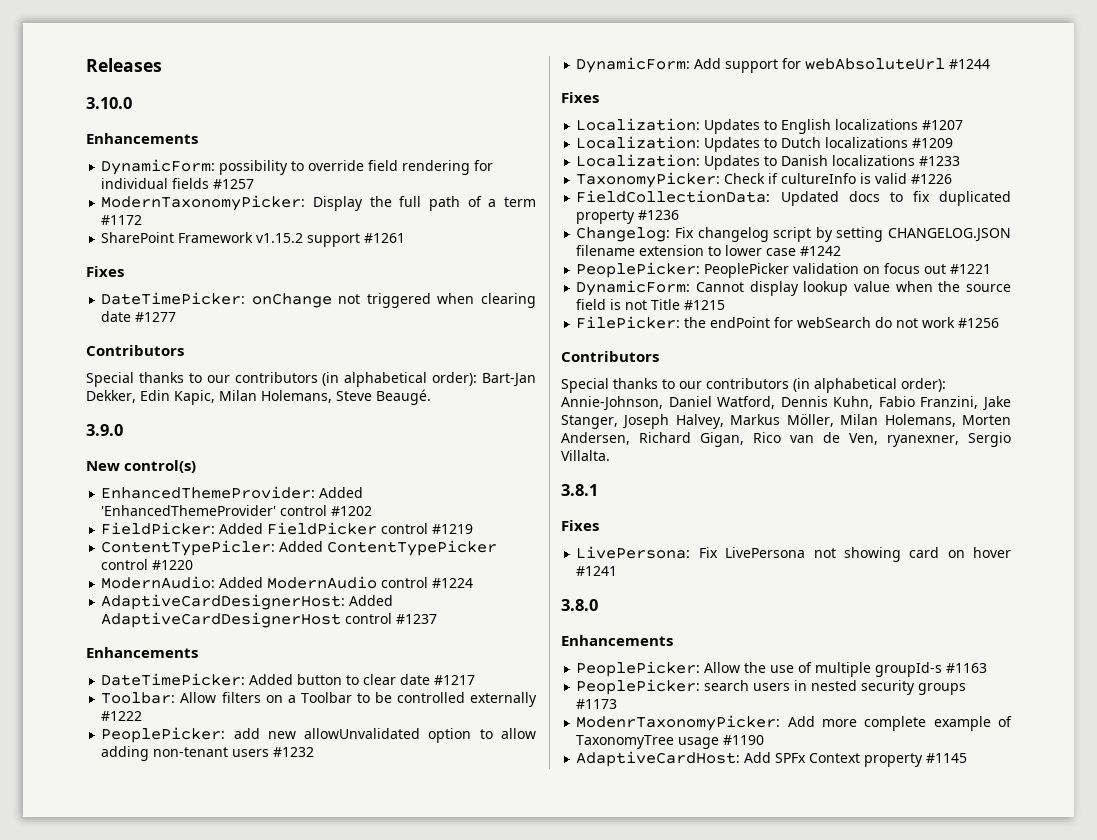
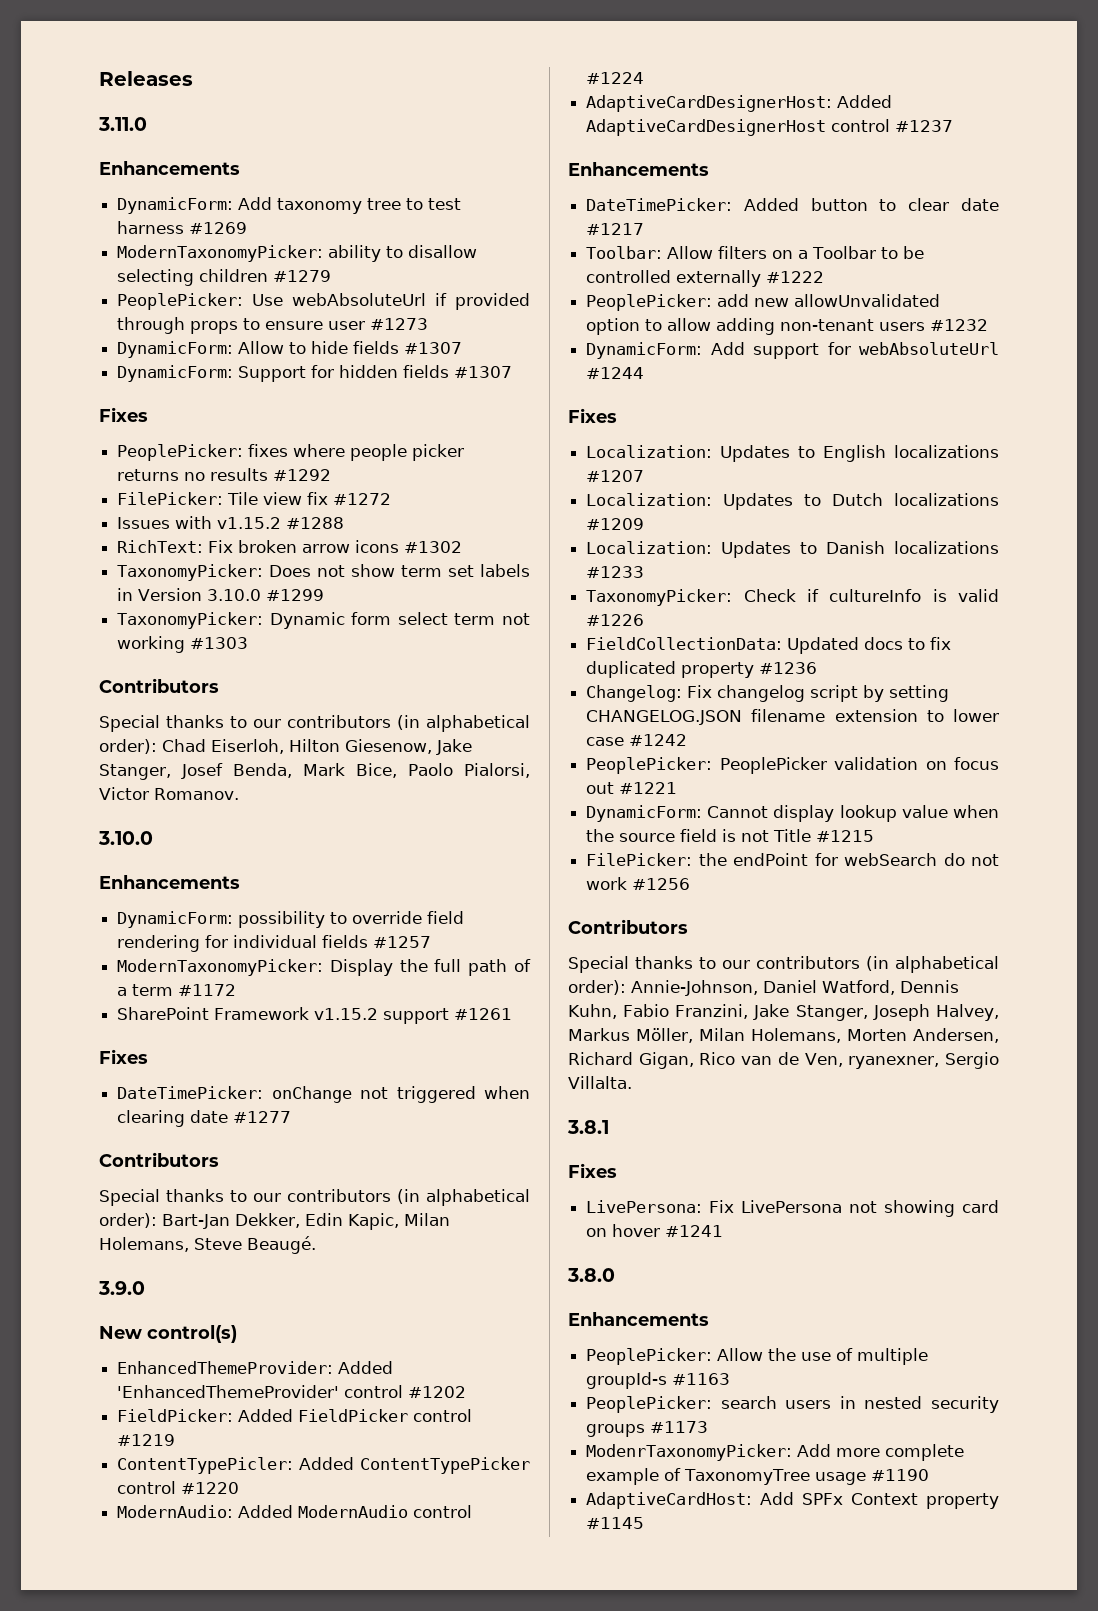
(162, 65) none -> [98,117,147,131] [99,161,240,175] [117,197,462,214] [117,221,248,234] [117,245,478,262] [117,269,332,286] [117,293,530,310] [117,317,429,334] [117,341,463,358] [117,365,513,382] [99,407,148,422] [117,444,465,461] [117,468,332,481] [117,492,392,505] [117,516,345,529] [117,540,463,553] [117,564,530,581] [117,588,325,601] [117,612,530,629] [117,636,249,653] [99,678,219,693] [99,715,530,732] [99,739,472,755] [99,763,530,780] [99,787,239,800] // 3.11.0 // Enhancements // DynamicForm: Add taxonomy tree to test harness #1269 // ModernTaxonomyPicker: ability to disallow selecting children #1279 // PeoplePicker: Use webAbsoluteUrl if provided through props to ensure user #1273 // DynamicForm: Allow to hide fields #1307 // DynamicForm: Support for hidden fields #1307 // Fixes // PeoplePicker: fixes where people picker returns no results #1292 // FilePicker: Tile view fix #1272 // Issues with v1.15.2 #1288 // RichText: Fix broken arrow icons #1302 // TaxonomyPicker: Does not show term set labels in Version 3.10.0 #1299 // TaxonomyPicker: Dynamic form select term not working #1303 // Contributors // Special thanks to our contributors (in alphabetical order): Chad Eiserloh, Hilton Giesenow, Jake Stanger, Josef Benda, Mark Bice, Paolo Pialorsi, Victor Romanov.

